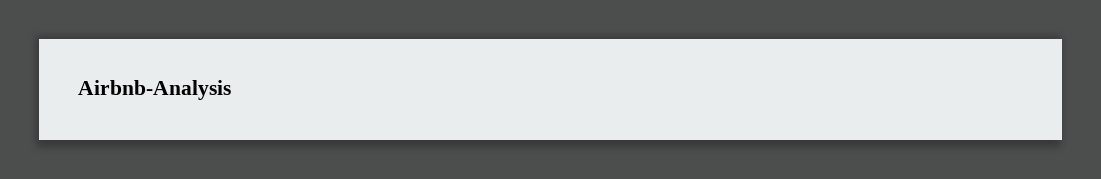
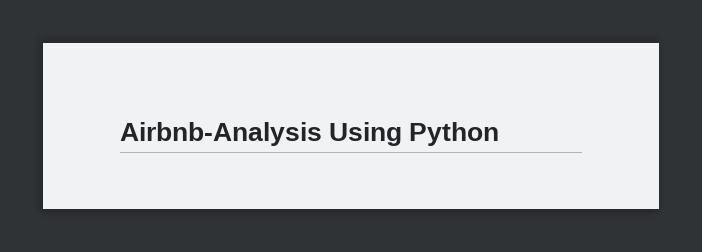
(231, 90) none -> [329,122,500,146] Using Python

